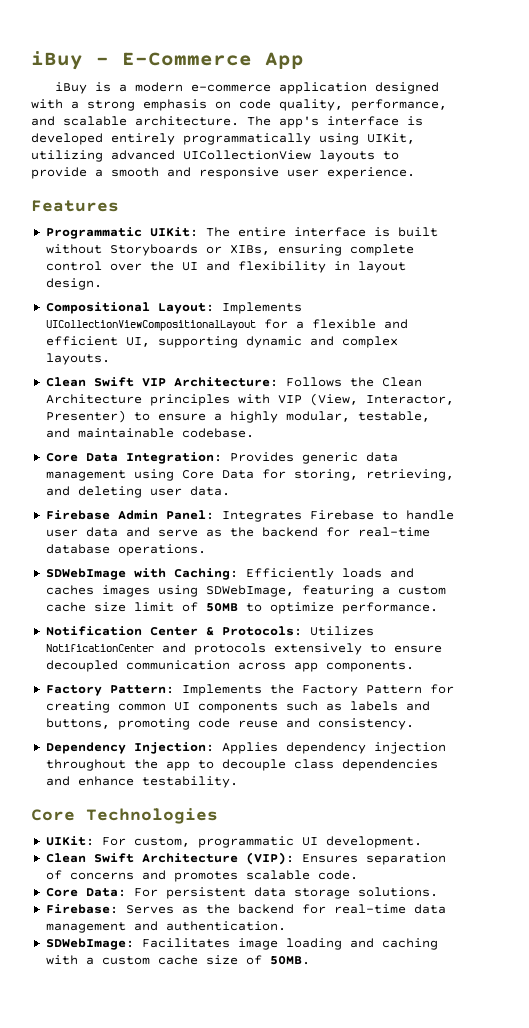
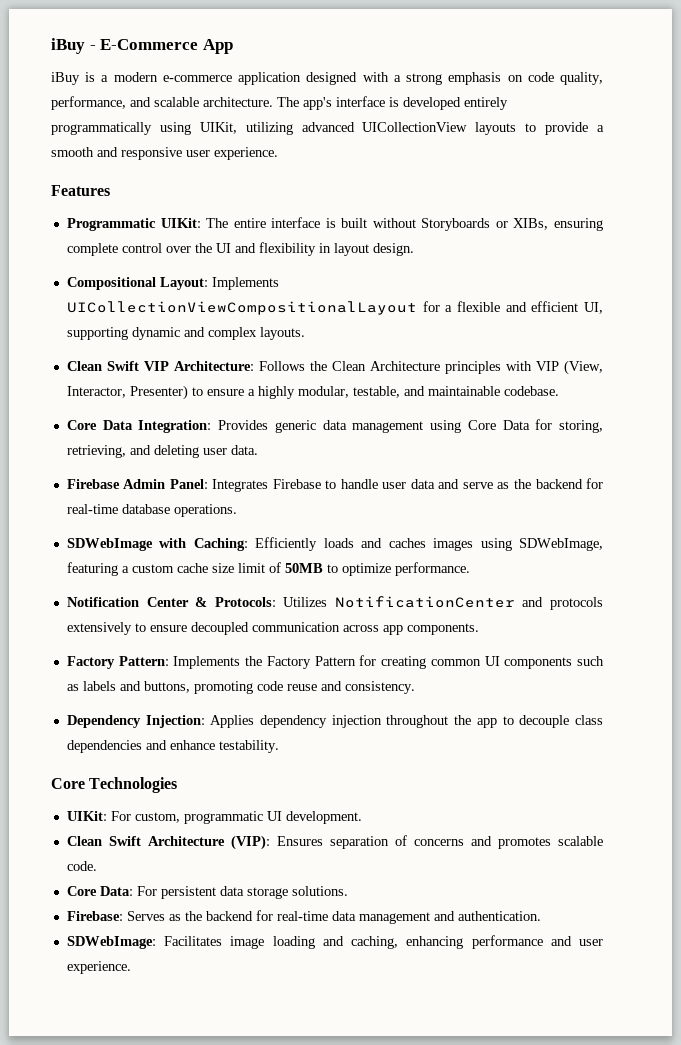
[381,938,438,950] [45,955,310,965] caching with a custom cache size of 50MB. -> [351,935,603,949] [66,961,131,974] caching, enhancing performance and user experience.

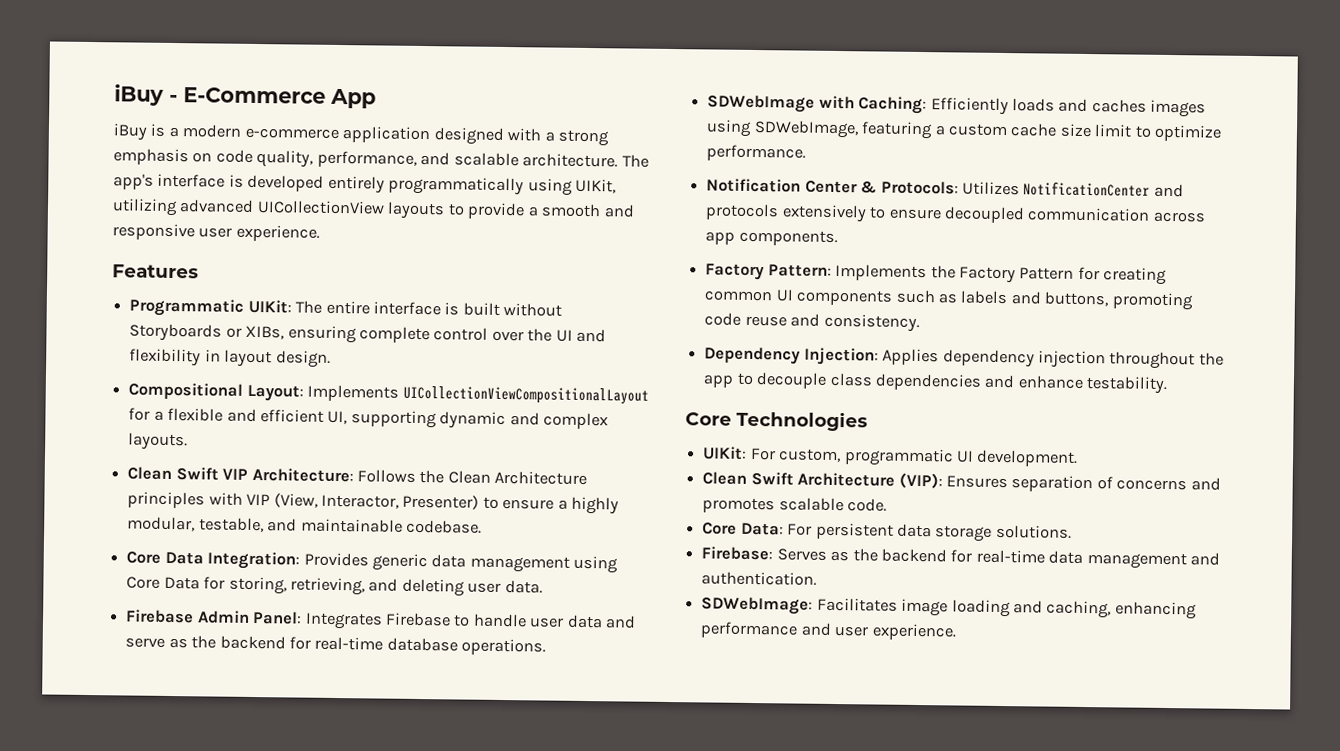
[268,562,323,573] of 50MB -> (1133, 131) none

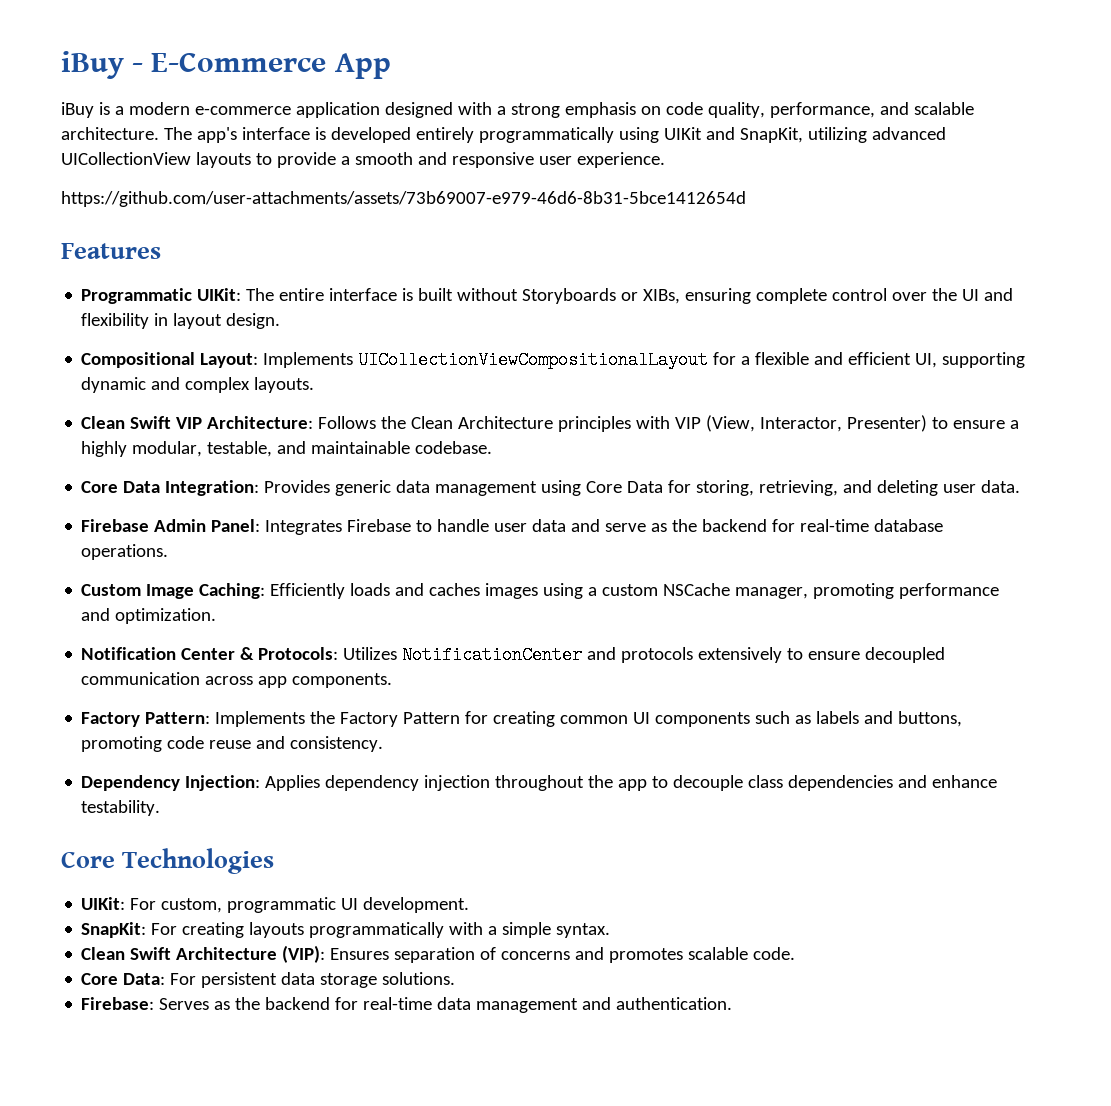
[575,178,617,194] UIKit, -> [663,127,803,143] UIKit and SnapKit,
(320, 233) none -> [61,191,746,207] // https://github.com/user-attachments/assets/73b69007-e979-46d6-8b31-5bce1412654d
[707,94,855,113] SDWebImage with -> [81,584,195,599] Custom Image
[753,119,1223,142] [706,144,807,162] SDWebImage, featuring a custom cache size limit to optimize performance. -> [588,583,1000,599] [81,608,217,624] a custom NSCache manager, promoting performance and optimization.
(1079, 458) none -> [81,922,611,938] // SnapKit: For creating layouts programmatically with a simple syntax.
[701,596,1197,620] [700,621,957,641] // SDWebImage: Facilitates image loading and caching, enhancing performance and user experience. -> (733, 1003) none

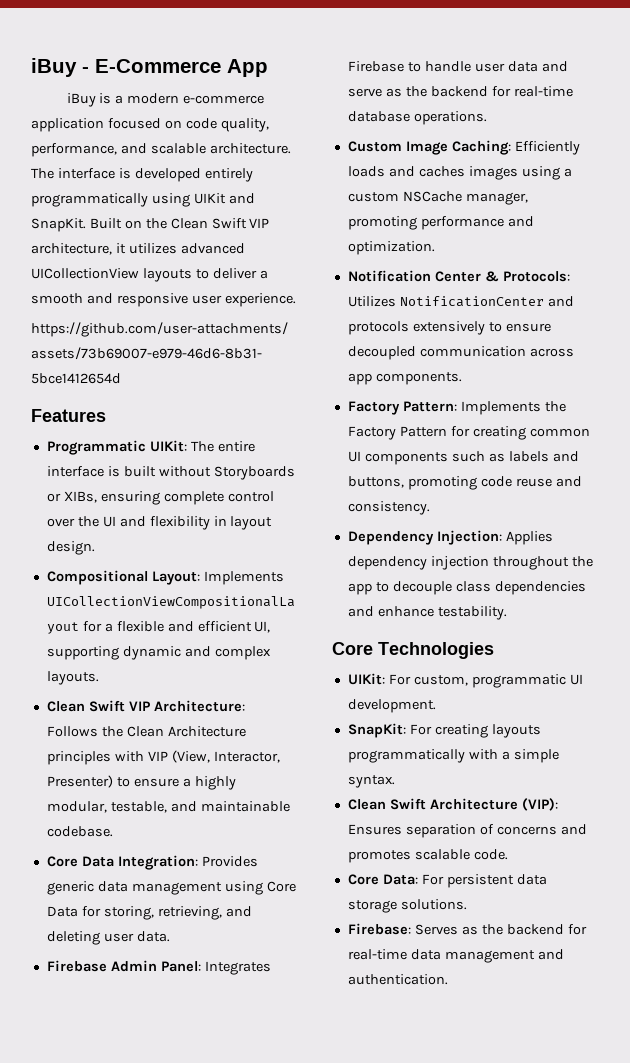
[384,102,636,118] designed with a strong emphasis -> [107,118,161,129] focused
[196,127,237,143] app's -> (54, 173) none
[739,127,867,143] SnapKit, utilizing -> [31,218,270,232] [31,243,177,255] SnapKit. Built on the Clean Swift VIP architecture, it utilizes
[276,152,336,168] provide -> [212,268,257,279] deliver

